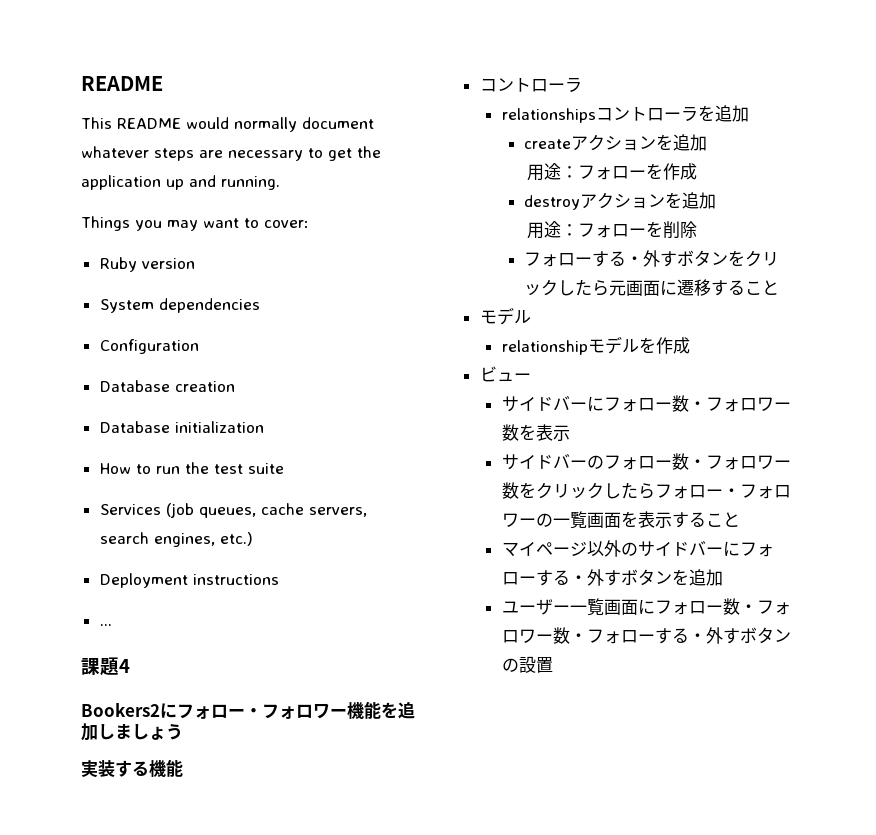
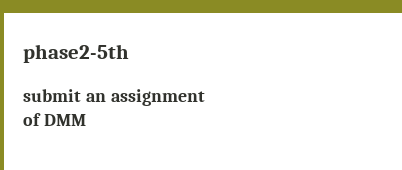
[81,76,163,91] [81,117,374,132] [81,146,381,161] [81,175,280,190] [81,216,309,231] [99,257,195,272] [99,298,260,313] [99,339,199,354] [99,380,235,392] [99,421,264,433] [99,462,284,474] [99,503,367,518] [99,532,253,547] [99,573,279,588] [99,624,112,626] [81,657,130,676] [81,701,415,719] [81,723,183,741] [81,759,183,778] [479,77,582,93] [501,105,749,123] [523,134,707,151] [527,163,698,181] [523,192,716,210] [527,221,698,239] [523,250,779,267] [523,279,779,296] [479,307,531,325] [501,336,690,355] [479,366,531,382] [501,395,791,412] [501,424,570,441] [501,453,791,470] [501,482,791,499] [501,511,740,529] [501,540,774,557] [501,569,723,586] [501,598,791,616] [501,627,791,644] [501,656,553,673] README // This README would normally document whatever steps are necessary to get the application up and running. // Things you may want to cover: // Ruby version // System dependencies // Configuration // Database creation // Database initialization // How to run the test suite // Services (job queues, cache servers, search engines, etc.) // Deployment instructions // ... // 課題4 // Bookers2にフォロー・フォロワー機能を追加しましょう // 実装する機能 // コントローラ // relationshipsコントローラを追加 // createアクションを追加 // 用途：フォローを作成 // destroyアクションを追加 // 用途：フォローを削除 // フォローする・外すボタンをクリックしたら元画面に遷移すること // モデル // relationshipモデルを作成 // ビュー // サイドバーにフォロー数・フォロワー数を表示 // サイドバーのフォロー数・フォロワー数をクリックしたらフォロー・フォロワーの一覧画面を表示すること // マイページ以外のサイドバーにフォローする・外すボタンを追加 // ユーザー一覧画面にフォロー数・フォロワー数・フォローする・外すボタンの設置 -> [23,44,129,63] [23,89,205,106] [23,113,86,126] phase2-5th // submit an assignment // of DMM

